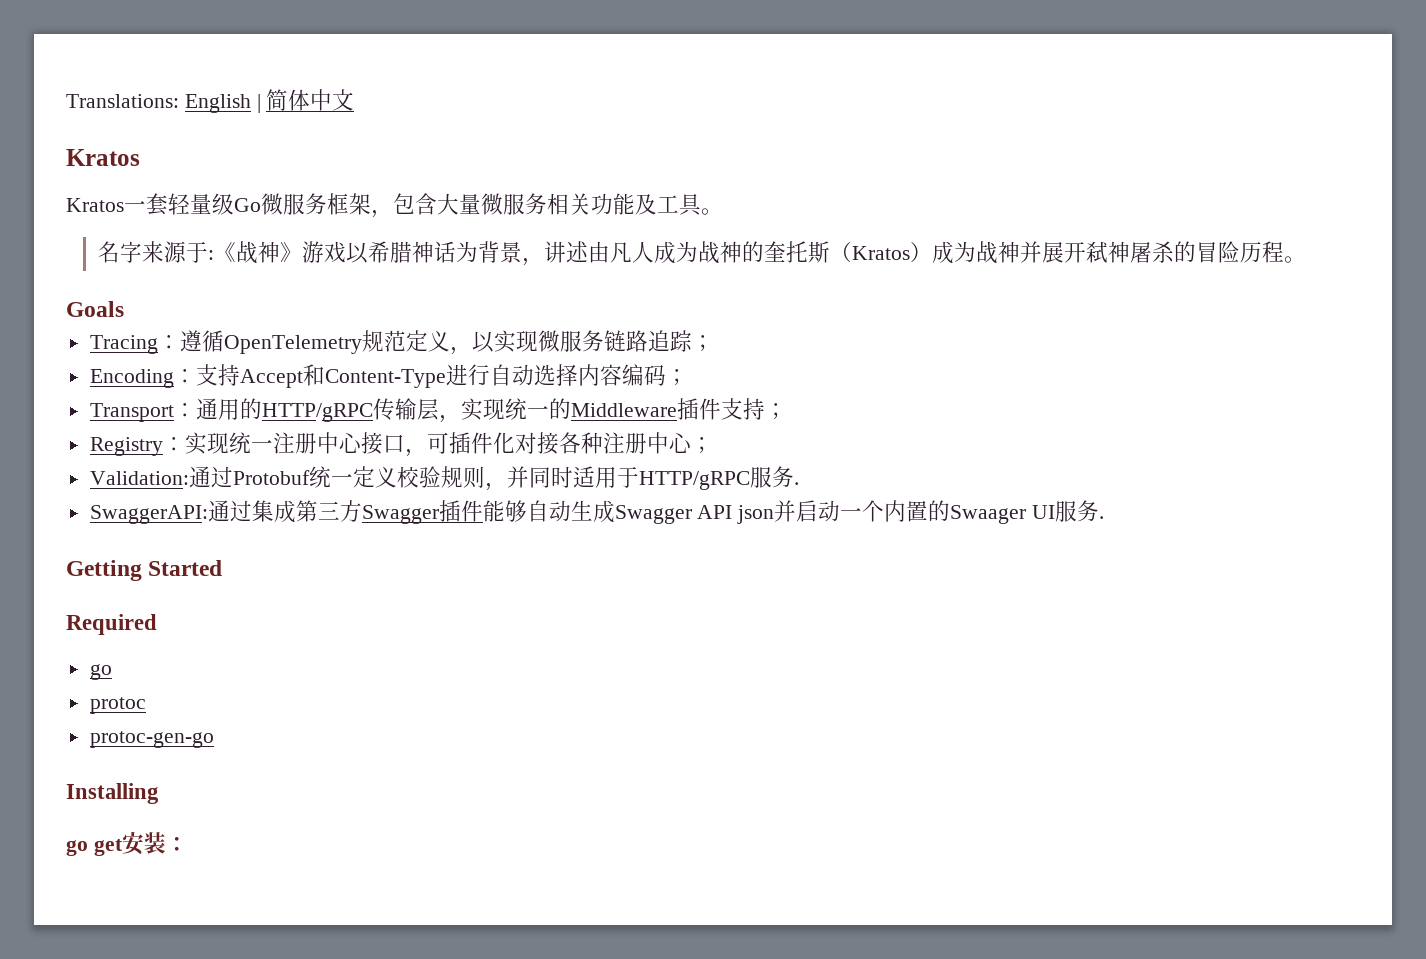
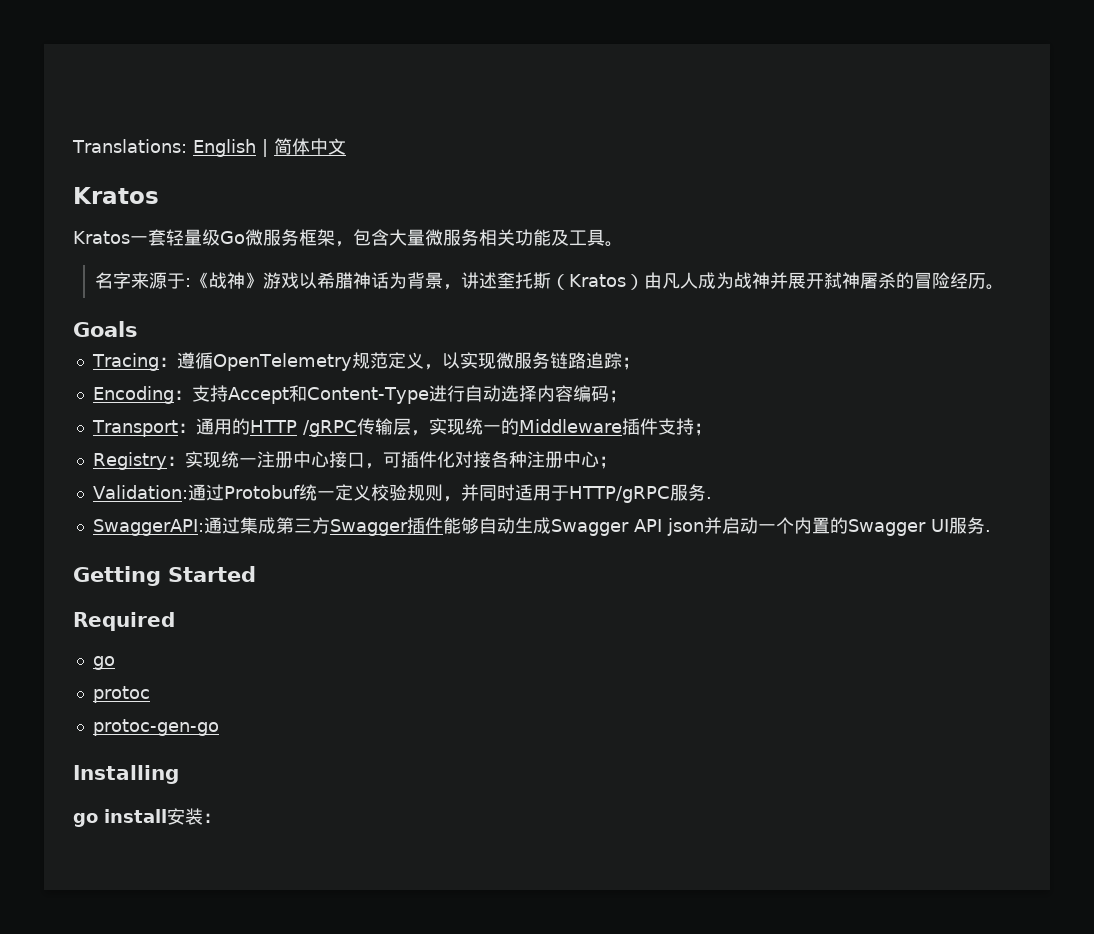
[587,241,764,264] 由凡人成为战神的 -> (498, 280) none
(932, 252) none -> [644,272,699,289] 由凡人
[1239,241,1284,263] 历程 -> [950,272,987,289] 经历
[261,403,373,422] HTTP/gRPC -> [249,420,357,437] HTTP /gRPC
[950,505,1027,524] Swaager -> [847,519,926,536] Swagger
[93,839,123,856] get -> [104,809,167,823] install

